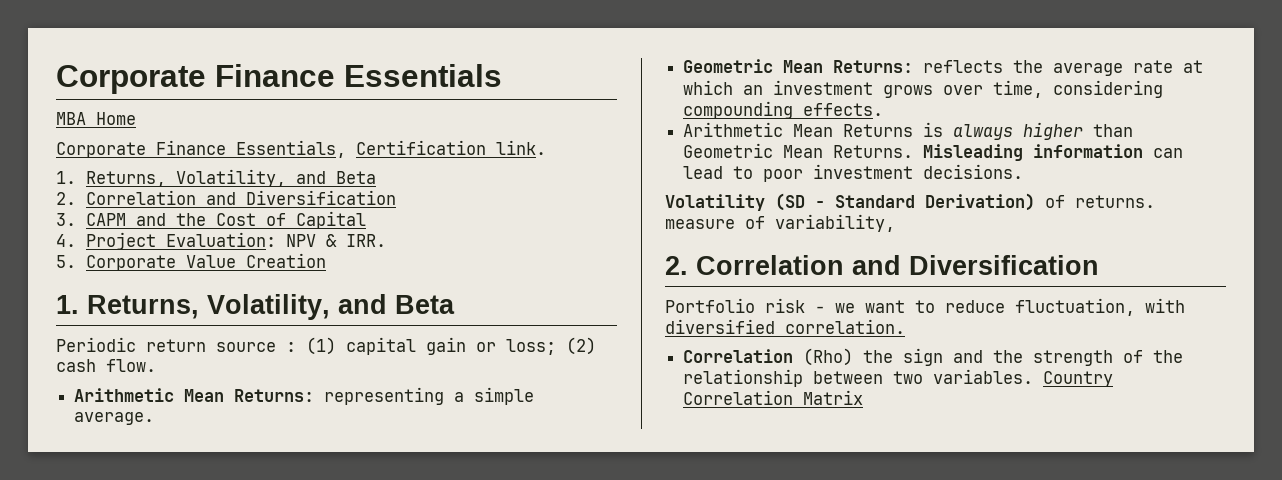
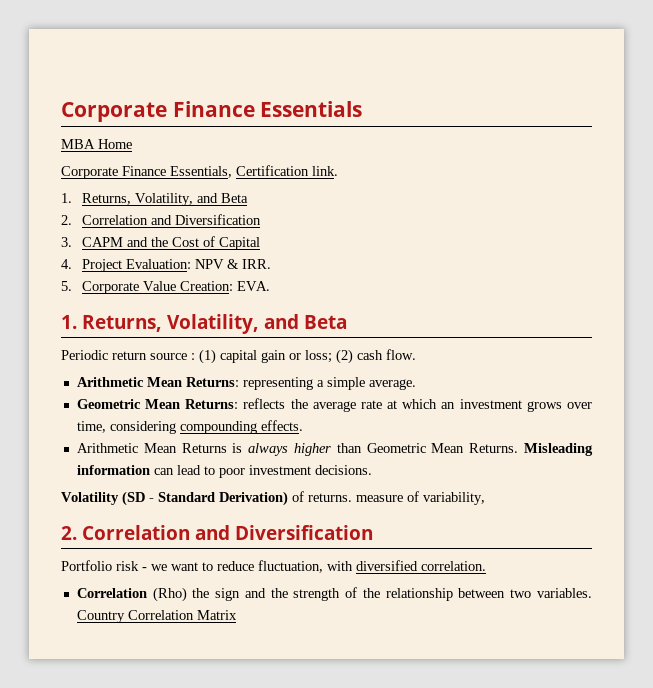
[246,253,327,268] Creation -> [179,281,270,291] Creation: EVA.

